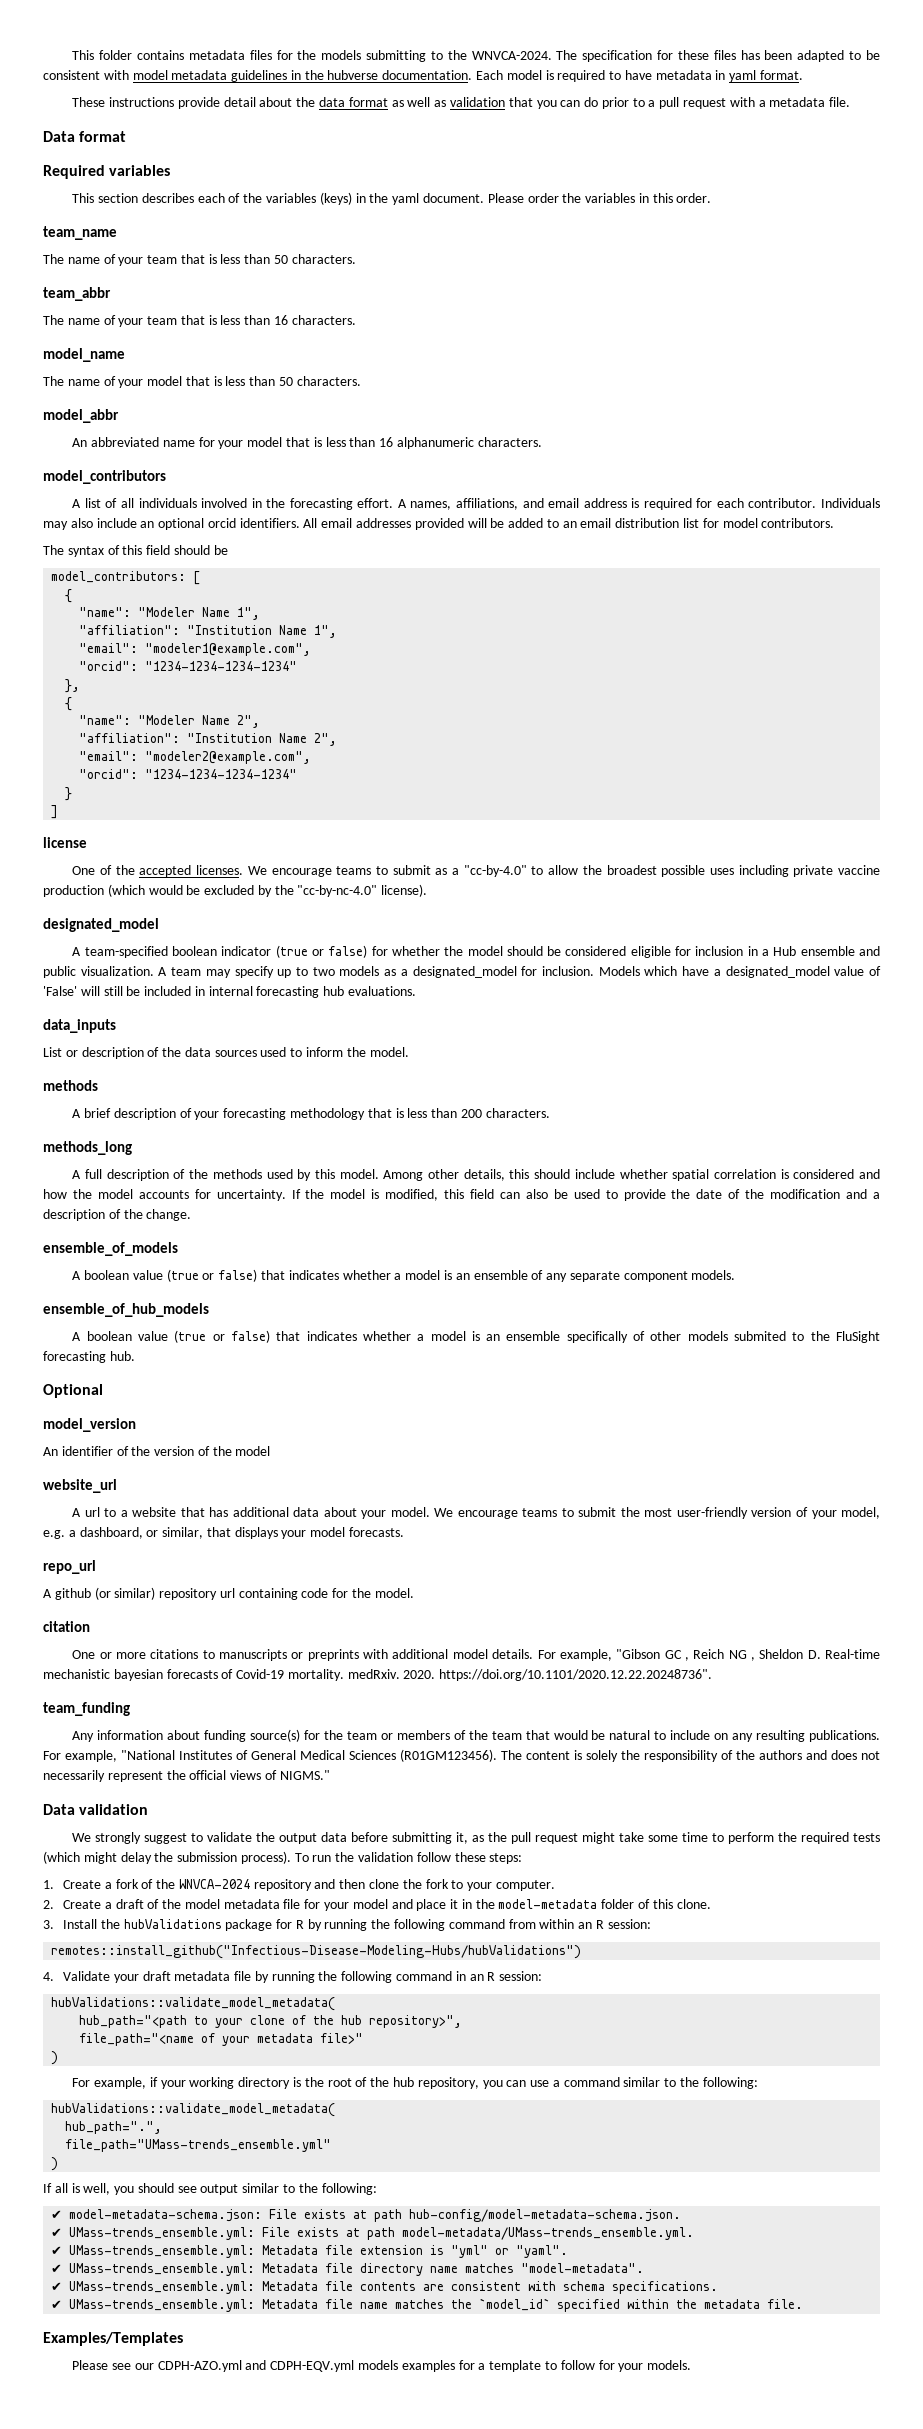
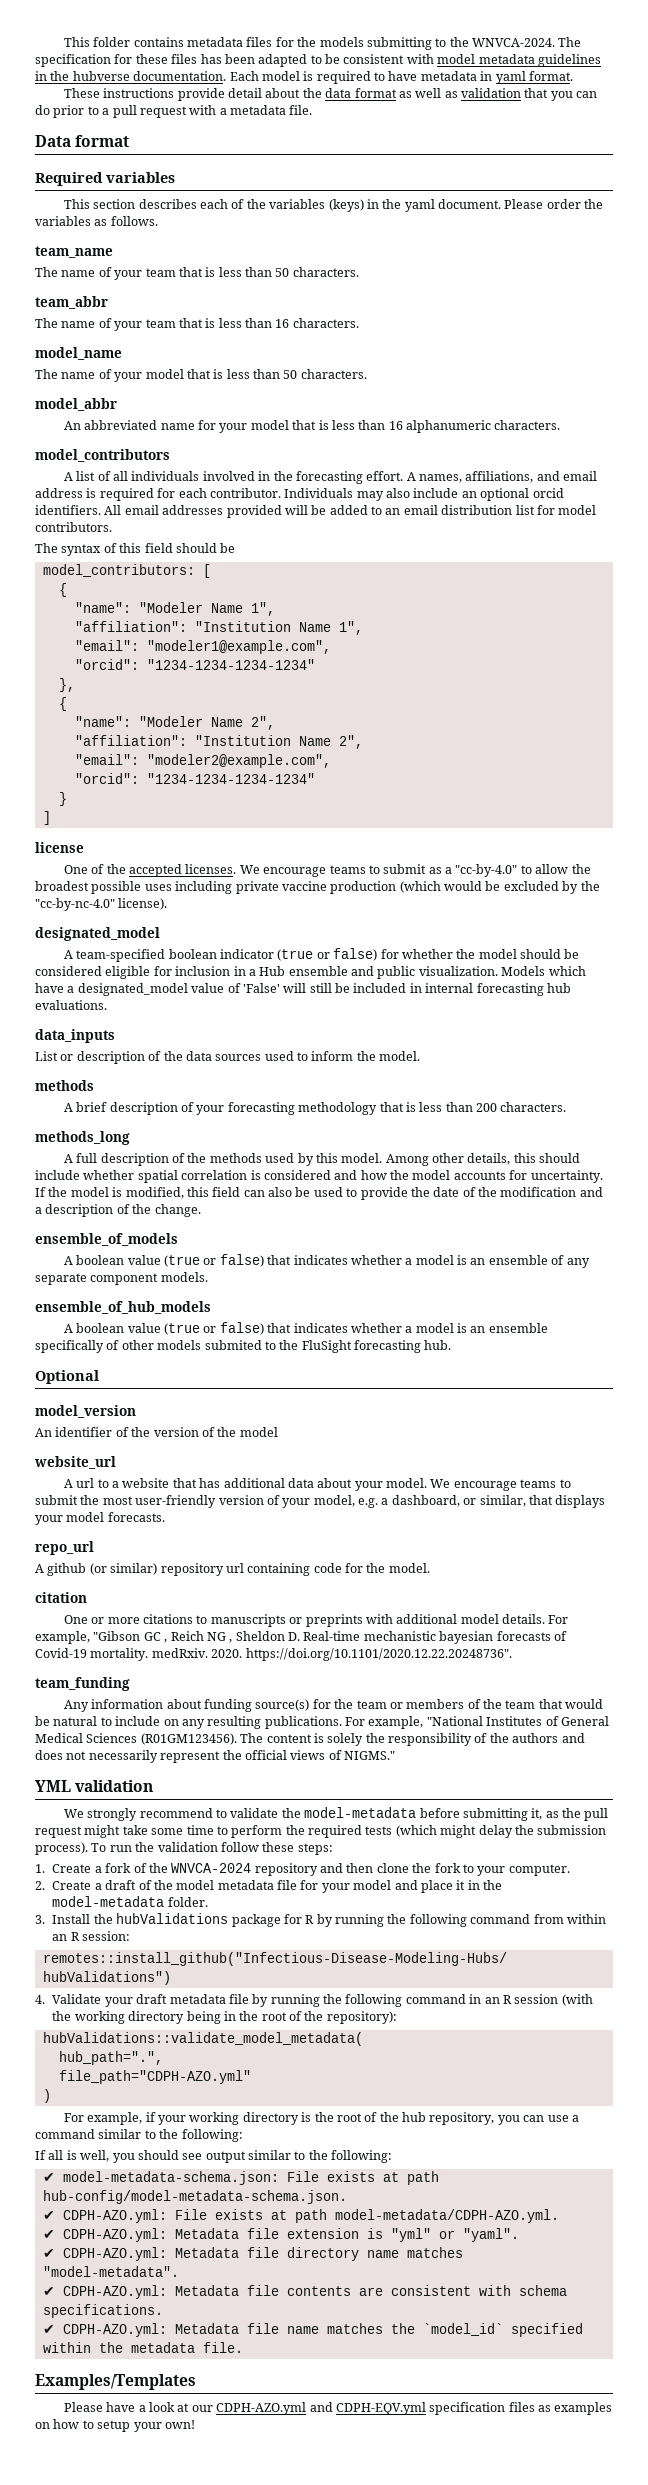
[638,193,712,203] in this order. -> [94,216,158,226] as follows.
[158,966,594,978] A team may specify up to two models as a designated_model for inclusion. -> (498, 971) none
[43,1804,75,1815] Data -> [35,1780,71,1792] YML
[144,1833,188,1844] suggest -> [139,1808,213,1818] recommend
[279,1832,348,1844] output data -> [304,1807,417,1818] model-metadata
[601,1899,711,1909] folder of this clone. -> [167,1897,208,1907] folder.
[499,1971,543,1981] [51,1997,336,2011] [79,2015,463,2028] [79,2033,364,2046] session: // hubValidations::validate_model_metadata( // hub_path="<path to your clone of the hub repository>", // file_path="<name of your metadata file>" -> [514,1994,593,2006] [52,2011,397,2024] [42,2032,363,2046] [58,2051,163,2065] [58,2070,251,2084] session (with the working directory being in the root of the repository): // hubValidations::validate_model_metadata( // hub_path=".", // file_path="CDPH-AZO.yml"
[51,2103,336,2117] [65,2121,163,2134] [65,2139,332,2152] [51,2157,59,2171] // hubValidations::validate_model_metadata( // hub_path=".", // file_path="UMass-trends_ensemble.yml" // ) -> (243, 2135) none
[69,2227,695,2240] [51,2245,256,2258] UMass-trends_ensemble.yml: File exists at path model-metadata/UMass-trends_ensemble.yml. // ✔ UMass-trends_ensemble.yml: -> [62,2209,559,2223] [42,2228,167,2242] CDPH-AZO.yml: File exists at path model-metadata/CDPH-AZO.yml. // ✔ CDPH-AZO.yml:
[69,2263,256,2276] UMass-trends_ensemble.yml: -> [62,2247,167,2261] CDPH-AZO.yml:
[69,2281,256,2294] UMass-trends_ensemble.yml: -> [62,2285,167,2299] CDPH-AZO.yml:
[69,2299,256,2312] UMass-trends_ensemble.yml: -> [62,2323,167,2337] CDPH-AZO.yml:
[112,2360,692,2372] see our CDPH-AZO.yml and CDPH-EQV.yml models examples for a template to follow for your models. -> [106,2402,613,2415] [35,2419,195,2432] have a look at our CDPH-AZO.yml and CDPH-EQV.yml specification files as examples on how to setup your own!

